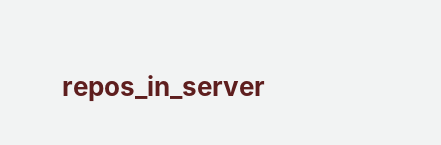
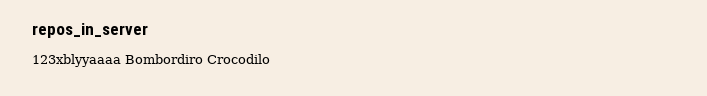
(265, 88) none -> [32,54,270,67] // 123xblyyaaaa Bombordiro Crocodilo

